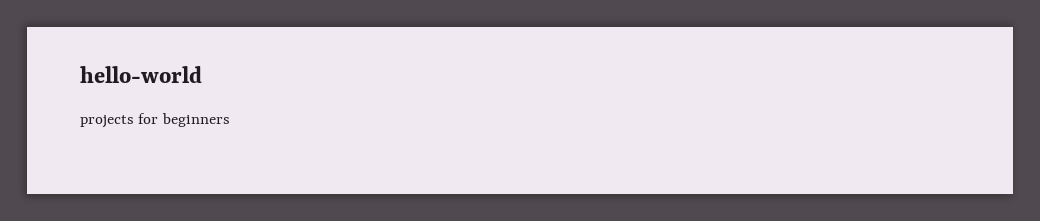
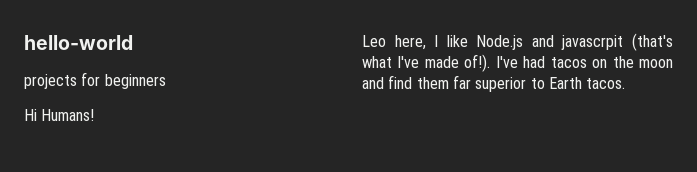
(230, 120) none -> [24,109,95,121] [362,33,673,51] [362,54,673,72] [362,75,626,92] // Hi Humans! // Leo here, I like Node.js and javascrpit (that's what I've made of!). I've had tacos on the moon and find them far superior to Earth tacos.

